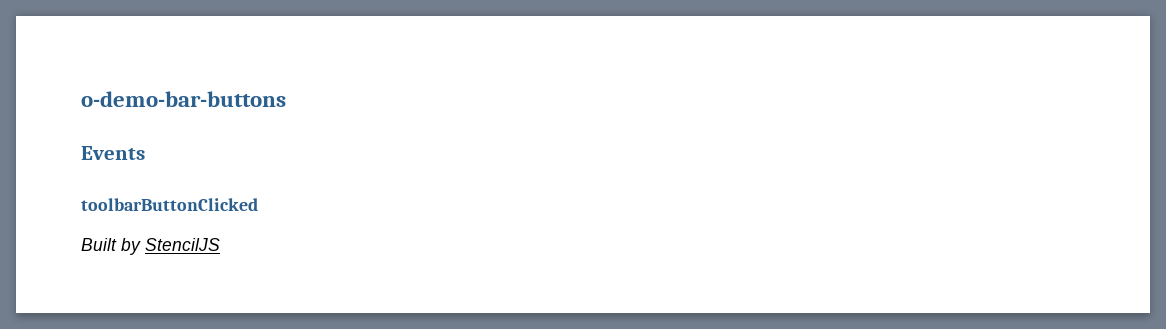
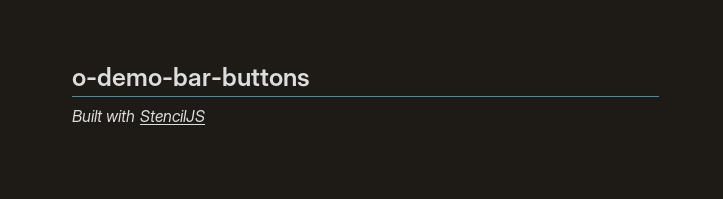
[81,146,145,160] [81,198,258,211] // Events // toolbarButtonClicked -> (310, 77) none
[121,238,141,255] by -> [106,110,136,122] with

